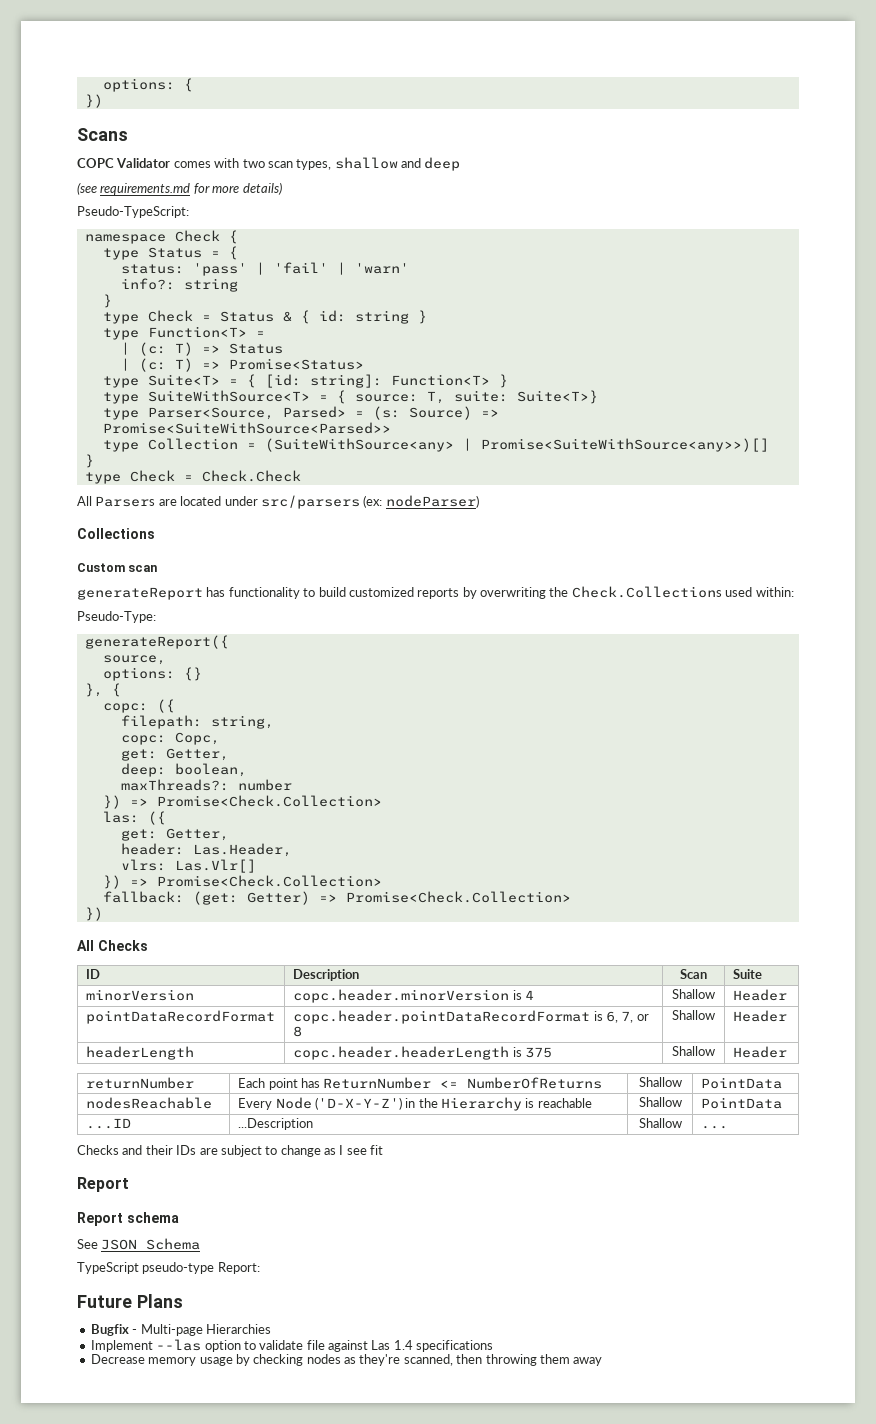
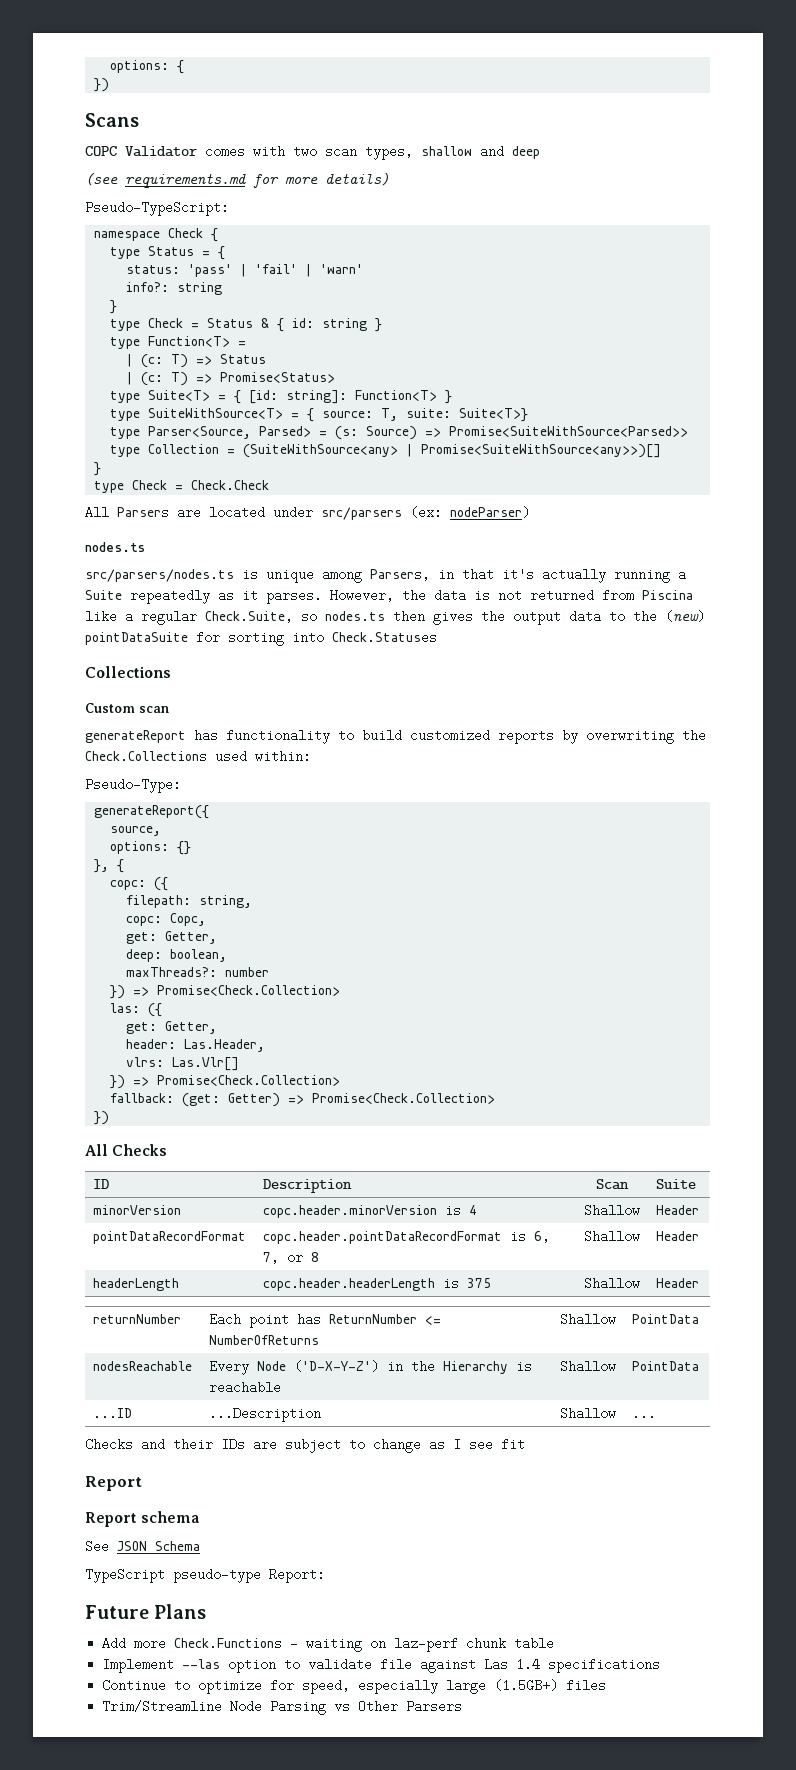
(479, 501) none -> [85,542,145,552] [85,568,686,583] [85,589,693,604] [85,610,705,625] [85,631,437,646] // nodes.ts // src/parsers/nodes.ts is unique among Parsers, in that it's actually running a Suite repeatedly as it parses. However, the data is not returned from Piscina like a regular Check.Suite, so nodes.ts then gives the output data to the (new) pointDataSuite for sorting into Check.Statuses
[90,1324,271,1336] Bugfix - Multi-page Hierarchies -> [102,1637,555,1652] Add more Check.Functions - waiting on laz-perf chunk table
[90,1354,603,1366] Decrease memory usage by checking nodes as they're scanned, then throwing them away -> [102,1679,607,1694] [102,1700,463,1715] Continue to optimize for speed, especially large (1.5GB+) files // Trim/Streamline Node Parsing vs Other Parsers

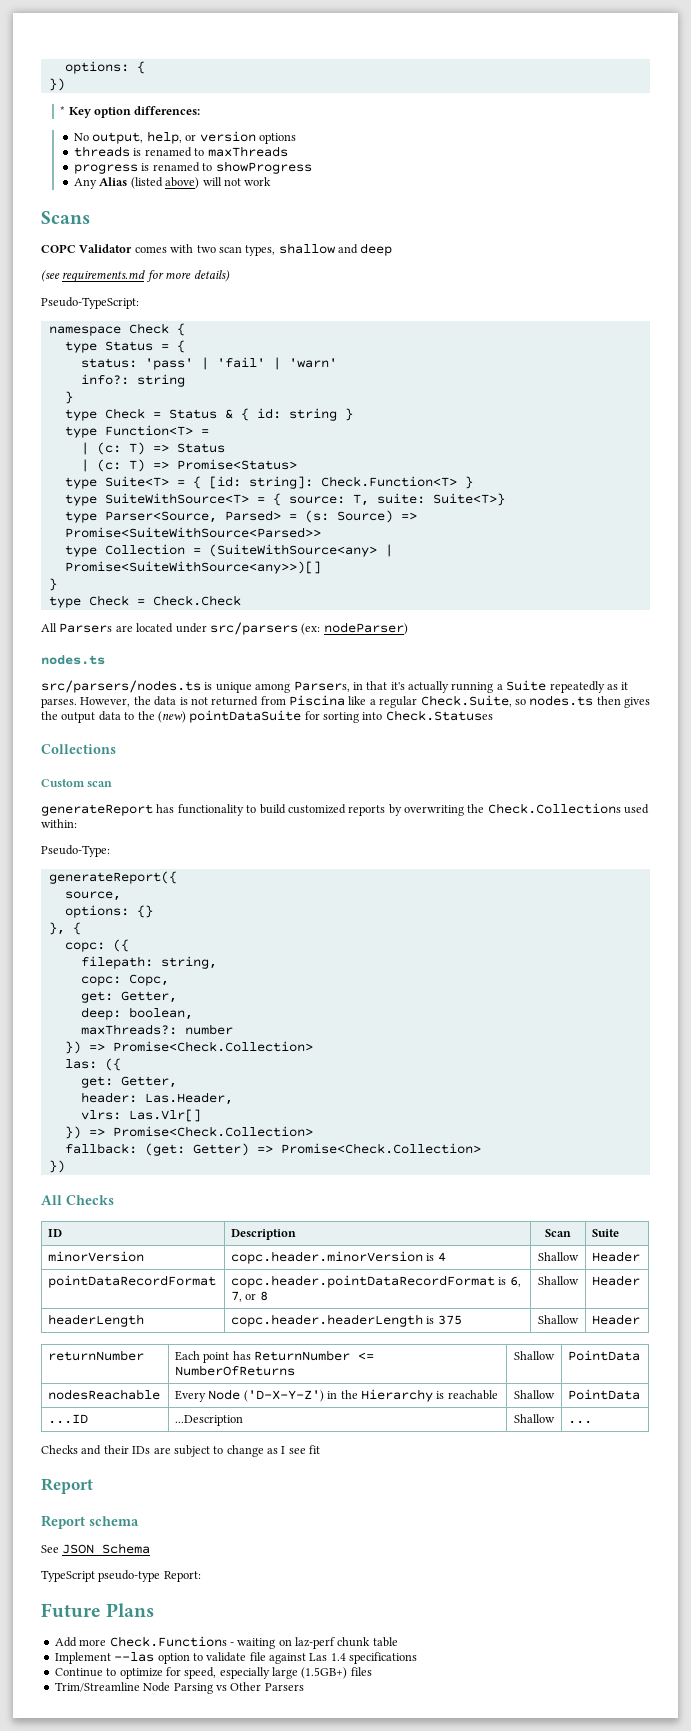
(110, 85) none -> [60,106,201,118] [74,131,296,144] [74,146,288,157] [74,161,312,174] [74,177,272,189] // * Key option differences: // No output, help, or version options // threads is renamed to maxThreads // progress is renamed to showProgress // Any Alias (listed above) will not work
[355,390,438,401] Function<T> -> [320,476,457,487] Check.Function<T>

